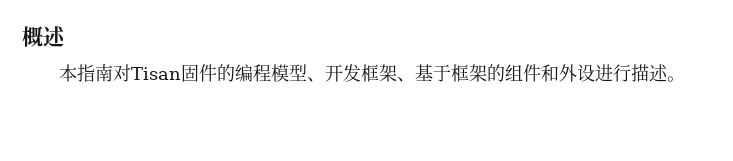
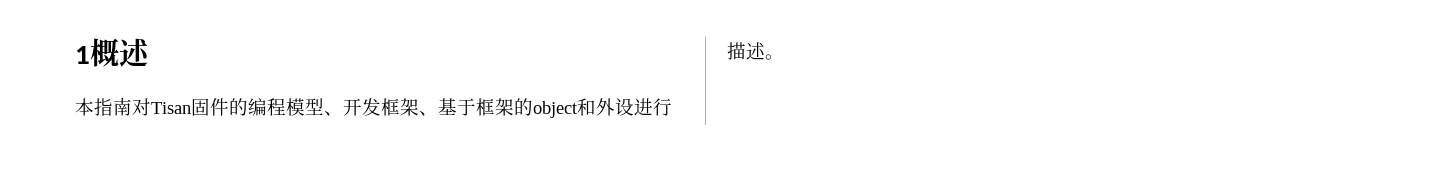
(22, 36) none -> [75,46,90,64] 1
[505,64,542,82] 组件 -> [533,101,578,118] object

